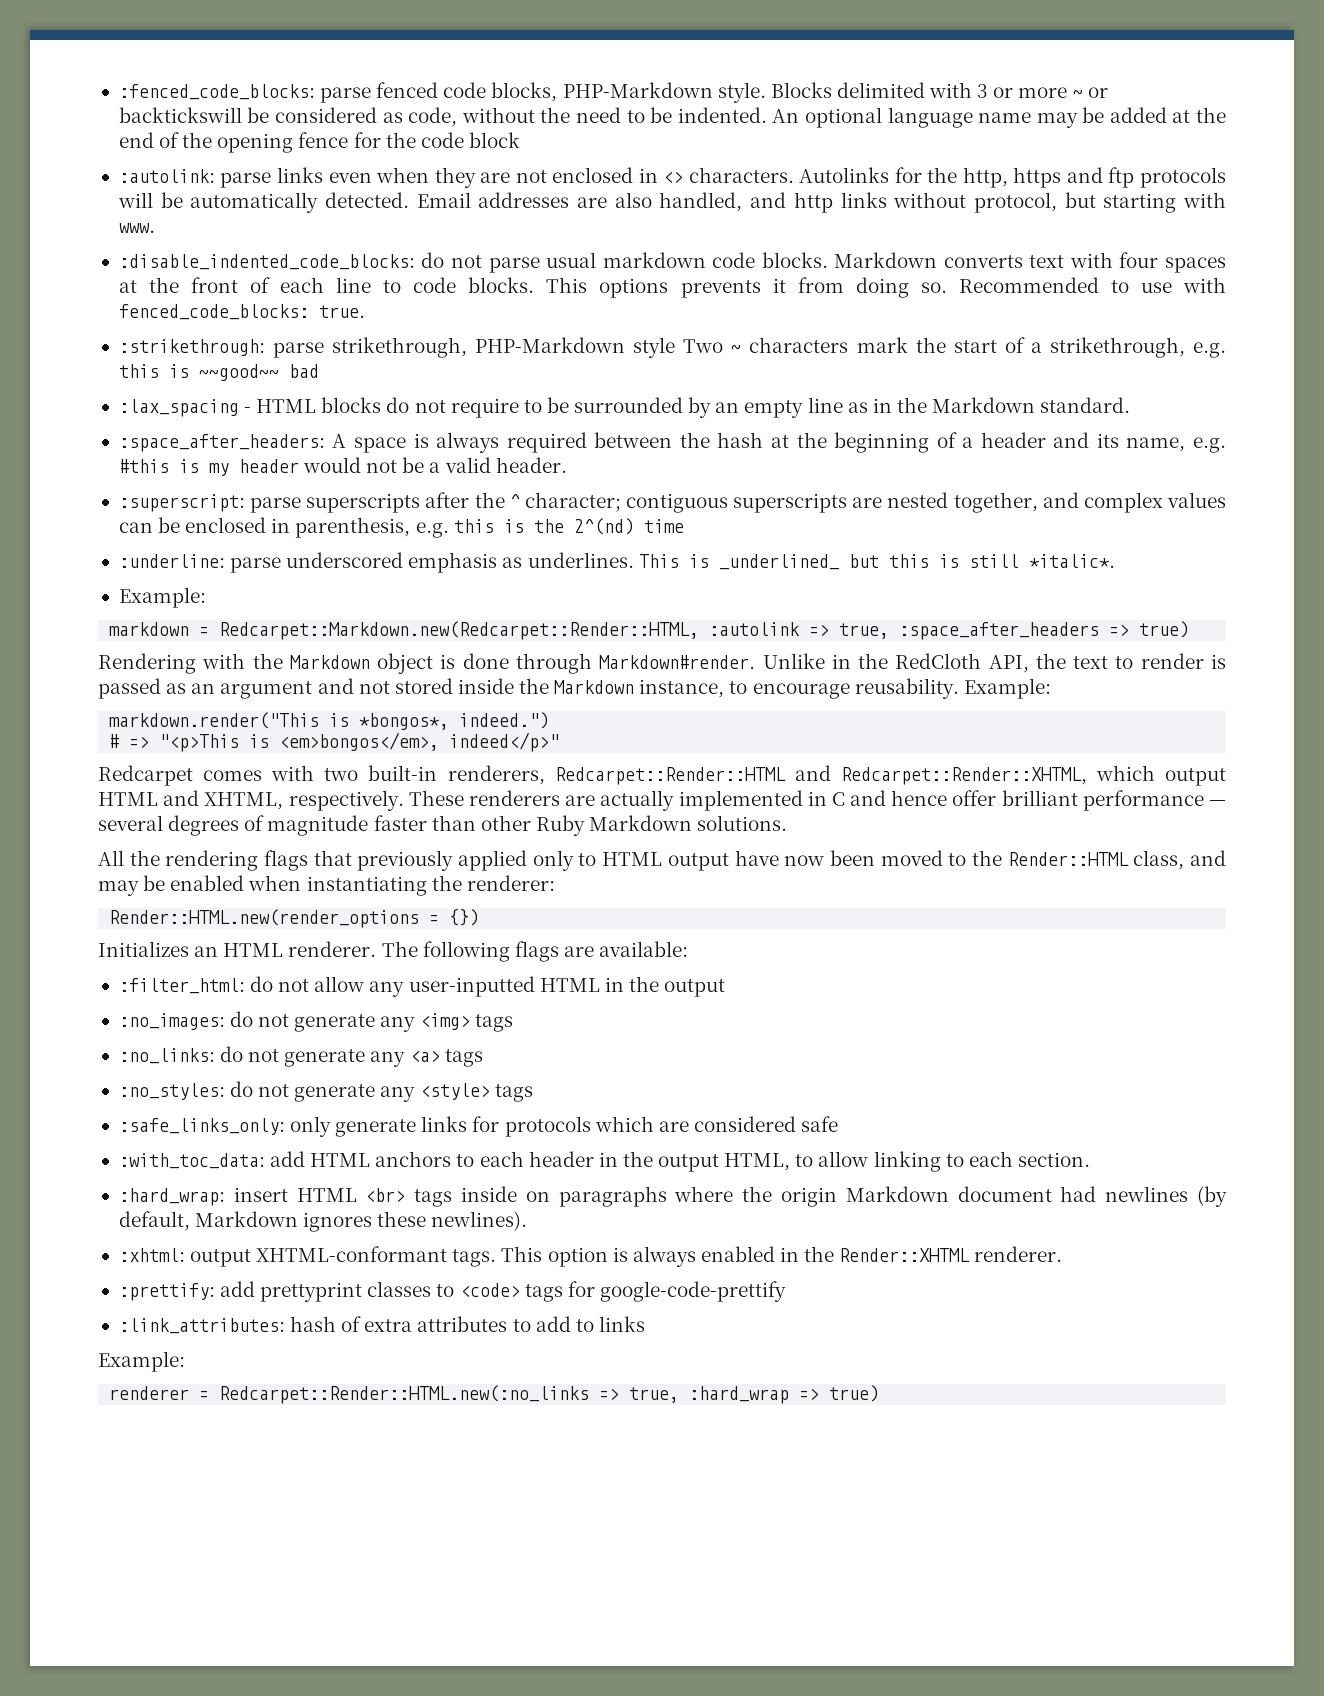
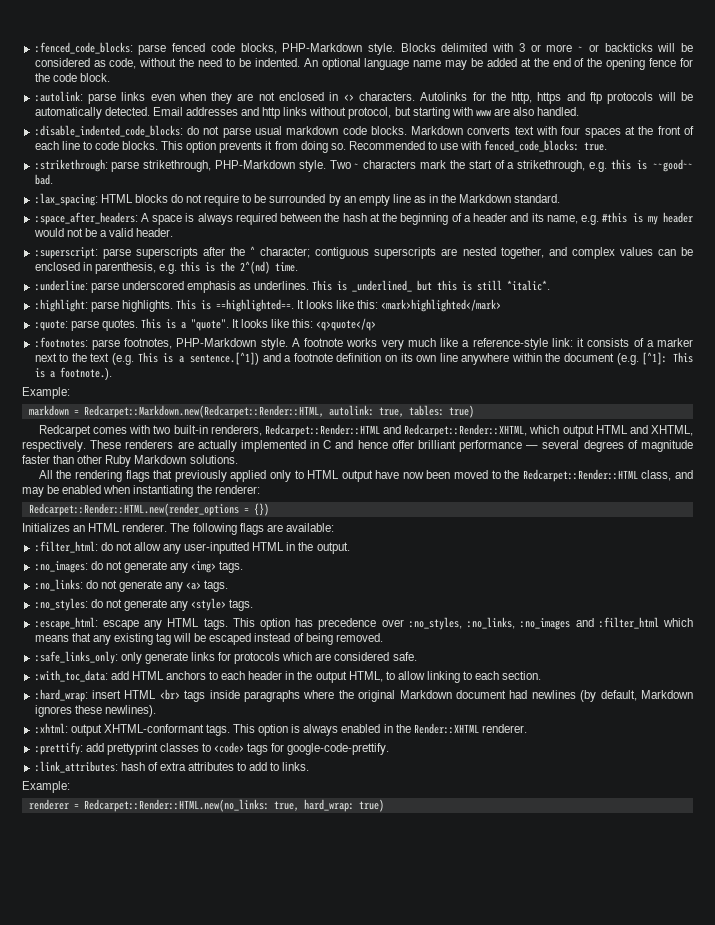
[118,107,242,123] backtickswill -> [604,43,676,52] backticks will
[468,132,520,148] block -> [79,73,110,82] block.
[577,192,743,212] are also handled, -> (238, 111) none
[118,223,155,233] www. -> [475,107,580,116] www are also handled.
[599,278,669,298] options -> [186,141,217,153] option
[633,337,676,358] style -> [298,160,326,172] style.
[288,364,319,378] [118,399,252,417] bad // :lax_spacing - -> [34,174,53,185] [34,193,98,206] bad. // :lax_spacing:
[643,519,684,533] time -> [275,262,299,272] time.
[118,587,206,608] [109,621,1190,640] [98,653,1227,674] [98,678,1051,699] [109,712,550,730] [109,732,560,752] Example: // markdown = Redcarpet::Markdown.new(Redcarpet::Render::HTML, :autolink => true, :space_after_headers => true) // Rendering with the Markdown object is done through Markdown#render. Unlike in the RedCloth API, the text to render is passed as an argument and not stored inside the Markdown instance, to encourage reusability. Example: // markdown.render("This is *bongos*, indeed.") // # => "<p>This is <em>bongos</em>, indeed</p>" -> [34,299,502,312] [34,318,377,331] [34,337,694,350] [34,352,693,365] [34,367,112,380] [22,387,70,399] [28,405,474,418] :highlight: parse highlights. This is ==highlighted==. It looks like this: <mark>highlighted</mark> // :quote: parse quotes. This is a "quote". It looks like this: <q>quote</q> // :footnotes: parse footnotes, PHP-Markdown style. A footnote works very much like a reference-style link: it consists of a marker next to the text (e.g. This is a sentence.[^1]) and a footnote definition on its own line anywhere within the document (e.g. [^1]: This is a footnote.). // Example: // markdown = Redcarpet::Markdown.new(Redcarpet::Render::HTML, autolink: true, tables: true)
[1007,852,1129,866] Render::HTML -> [522,469,638,482] Redcarpet::Render::HTML
[109,909,420,928] Render::HTML.new(render_options -> [28,503,239,516] Redcarpet::Render::HTML.new(render_options
[664,979,726,997] output -> [316,542,350,554] output.
[474,1014,513,1032] tags -> [219,561,244,573] tags.
[444,1049,483,1067] tags -> [204,580,229,592] tags.
[494,1084,533,1102] tags -> [229,599,254,611] [34,617,694,630] [34,633,383,645] tags. // :escape_html: escape any HTML tags. This option has precedence over :no_styles, :no_links, :no_images and :filter_html which means that any existing tag will be escaped instead of being removed.
[801,1116,839,1132] safe -> [392,652,417,661] safe.
[525,1191,550,1202] on -> (240, 694) none
[780,1187,837,1207] origin -> [358,690,396,702] original
[599,1281,786,1302] google-code-prettify -> [287,743,390,755] google-code-prettify.
[598,1316,645,1332] links -> [282,762,310,771] links.
[219,1385,820,1404] Redcarpet::Render::HTML.new(:no_links => true, :hard_wrap => -> [83,799,354,812] Redcarpet::Render::HTML.new(no_links: true, hard_wrap:

